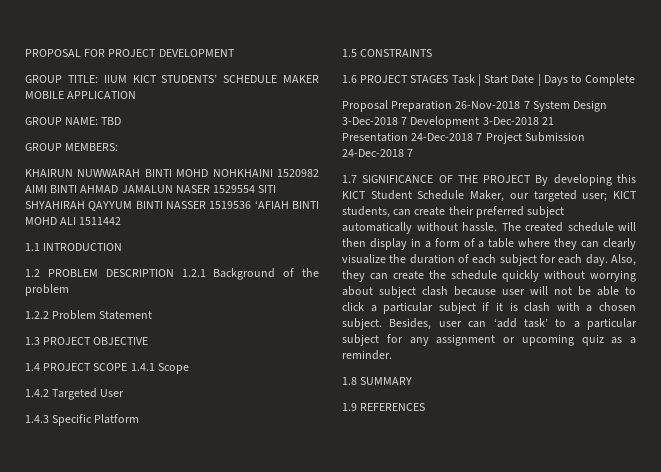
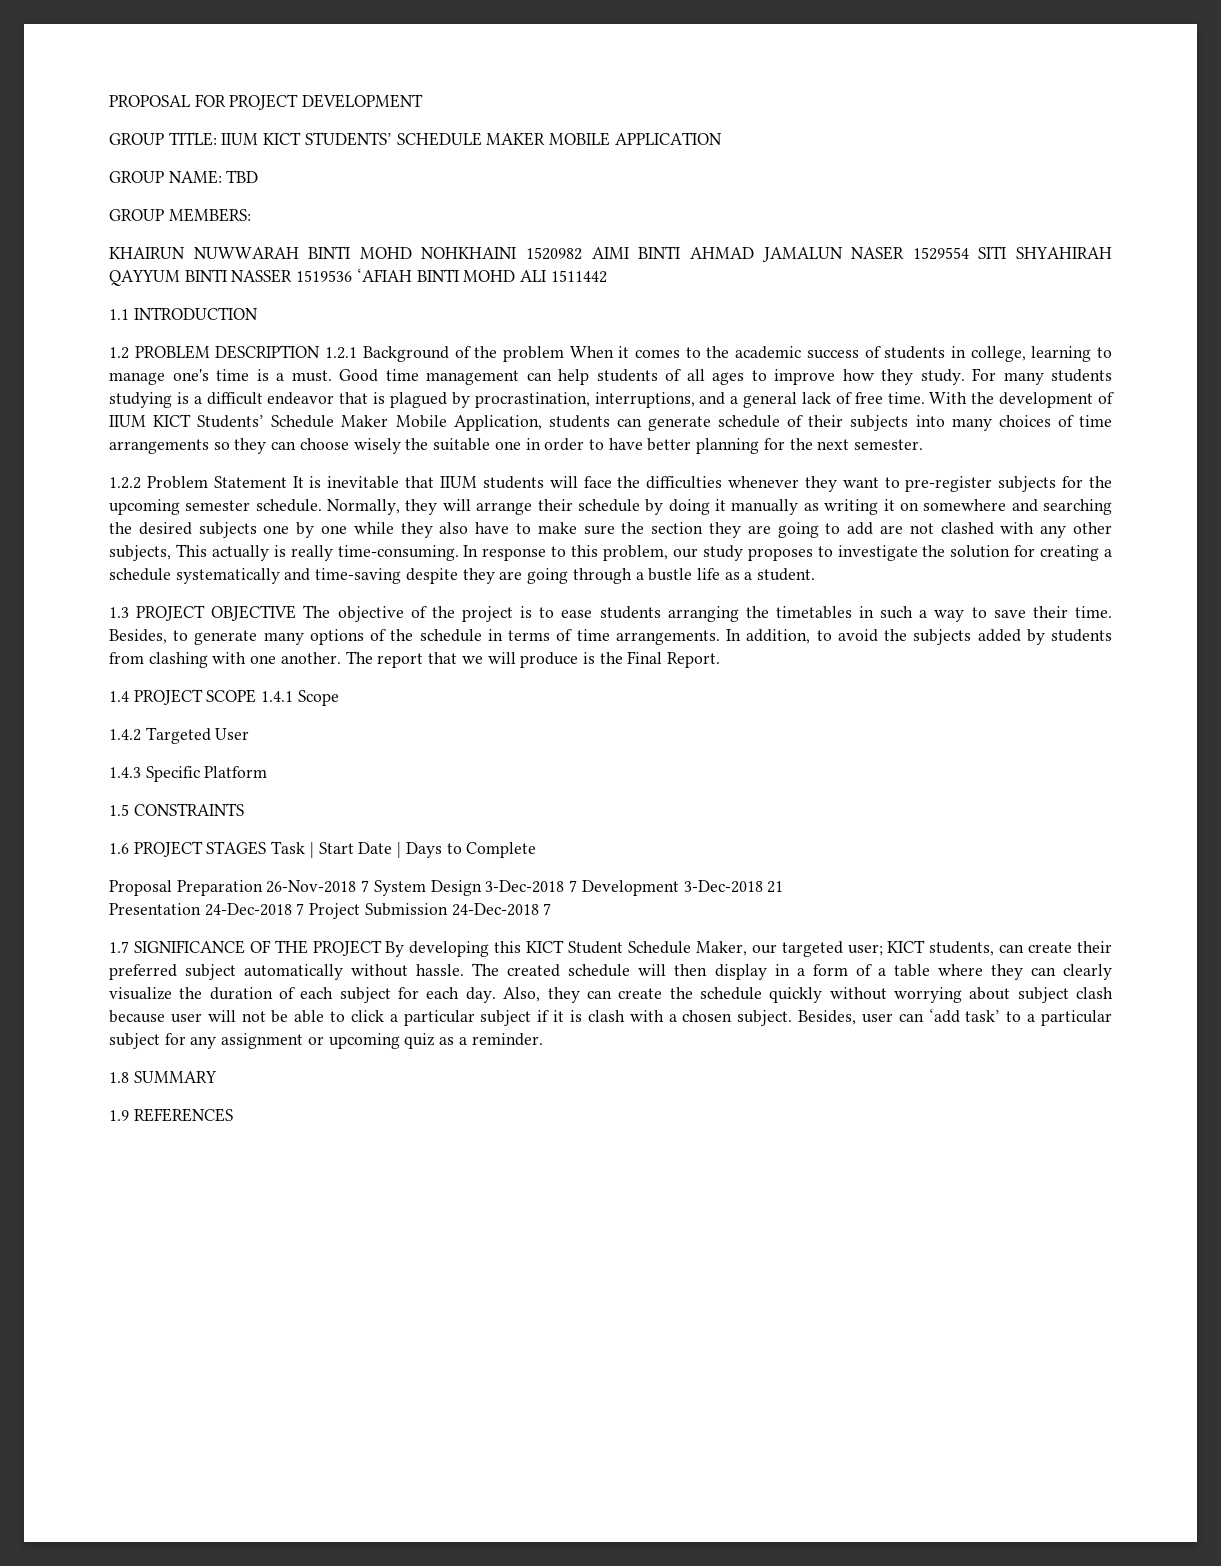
[25,310,153,320] [25,337,149,345] // 1.2.2 Problem Statement // 1.3 PROJECT OBJECTIVE -> [569,346,1113,362] [109,368,1112,385] [109,392,1115,408] [109,414,1112,431] [109,438,924,454] [109,476,1113,492] [109,499,1112,515] [109,522,1112,538] [109,544,1112,561] [109,568,816,584] [109,605,1112,622] [109,629,1112,645] [109,651,721,668] When it comes to the academic success of students in college, learning to manage one's time is a must. Good time management can help students of all ages to improve how they study. For many students studying is a difficult endeavor that is plagued by procrastination, interruptions, and a general lack of free time. With the development of IIUM KICT Students’ Schedule Maker Mobile Application, students can generate schedule of their subjects into many choices of time arrangements so they can choose wisely the suitable one in order to have better planning for the next semester. // 1.2.2 Problem Statement It is inevitable that IIUM students will face the difficulties whenever they want to pre-register subjects for the upcoming semester schedule. Normally, they will arrange their schedule by doing it manually as writing it on somewhere and searching the desired subjects one by one while they also have to make sure the section they are going to add are not clashed with any other subjects, This actually is really time-consuming. In response to this problem, our study proposes to investigate the solution for creating a schedule systematically and time-saving despite they are going through a bustle life as a student. // 1.3 PROJECT OBJECTIVE The objective of the project is to ease students arranging the timetables in such a way to save their time. Besides, to generate many options of the schedule in terms of time arrangements. In addition, to avoid the subjects added by students from clashing with one another. The report that we will produce is the Final Report.

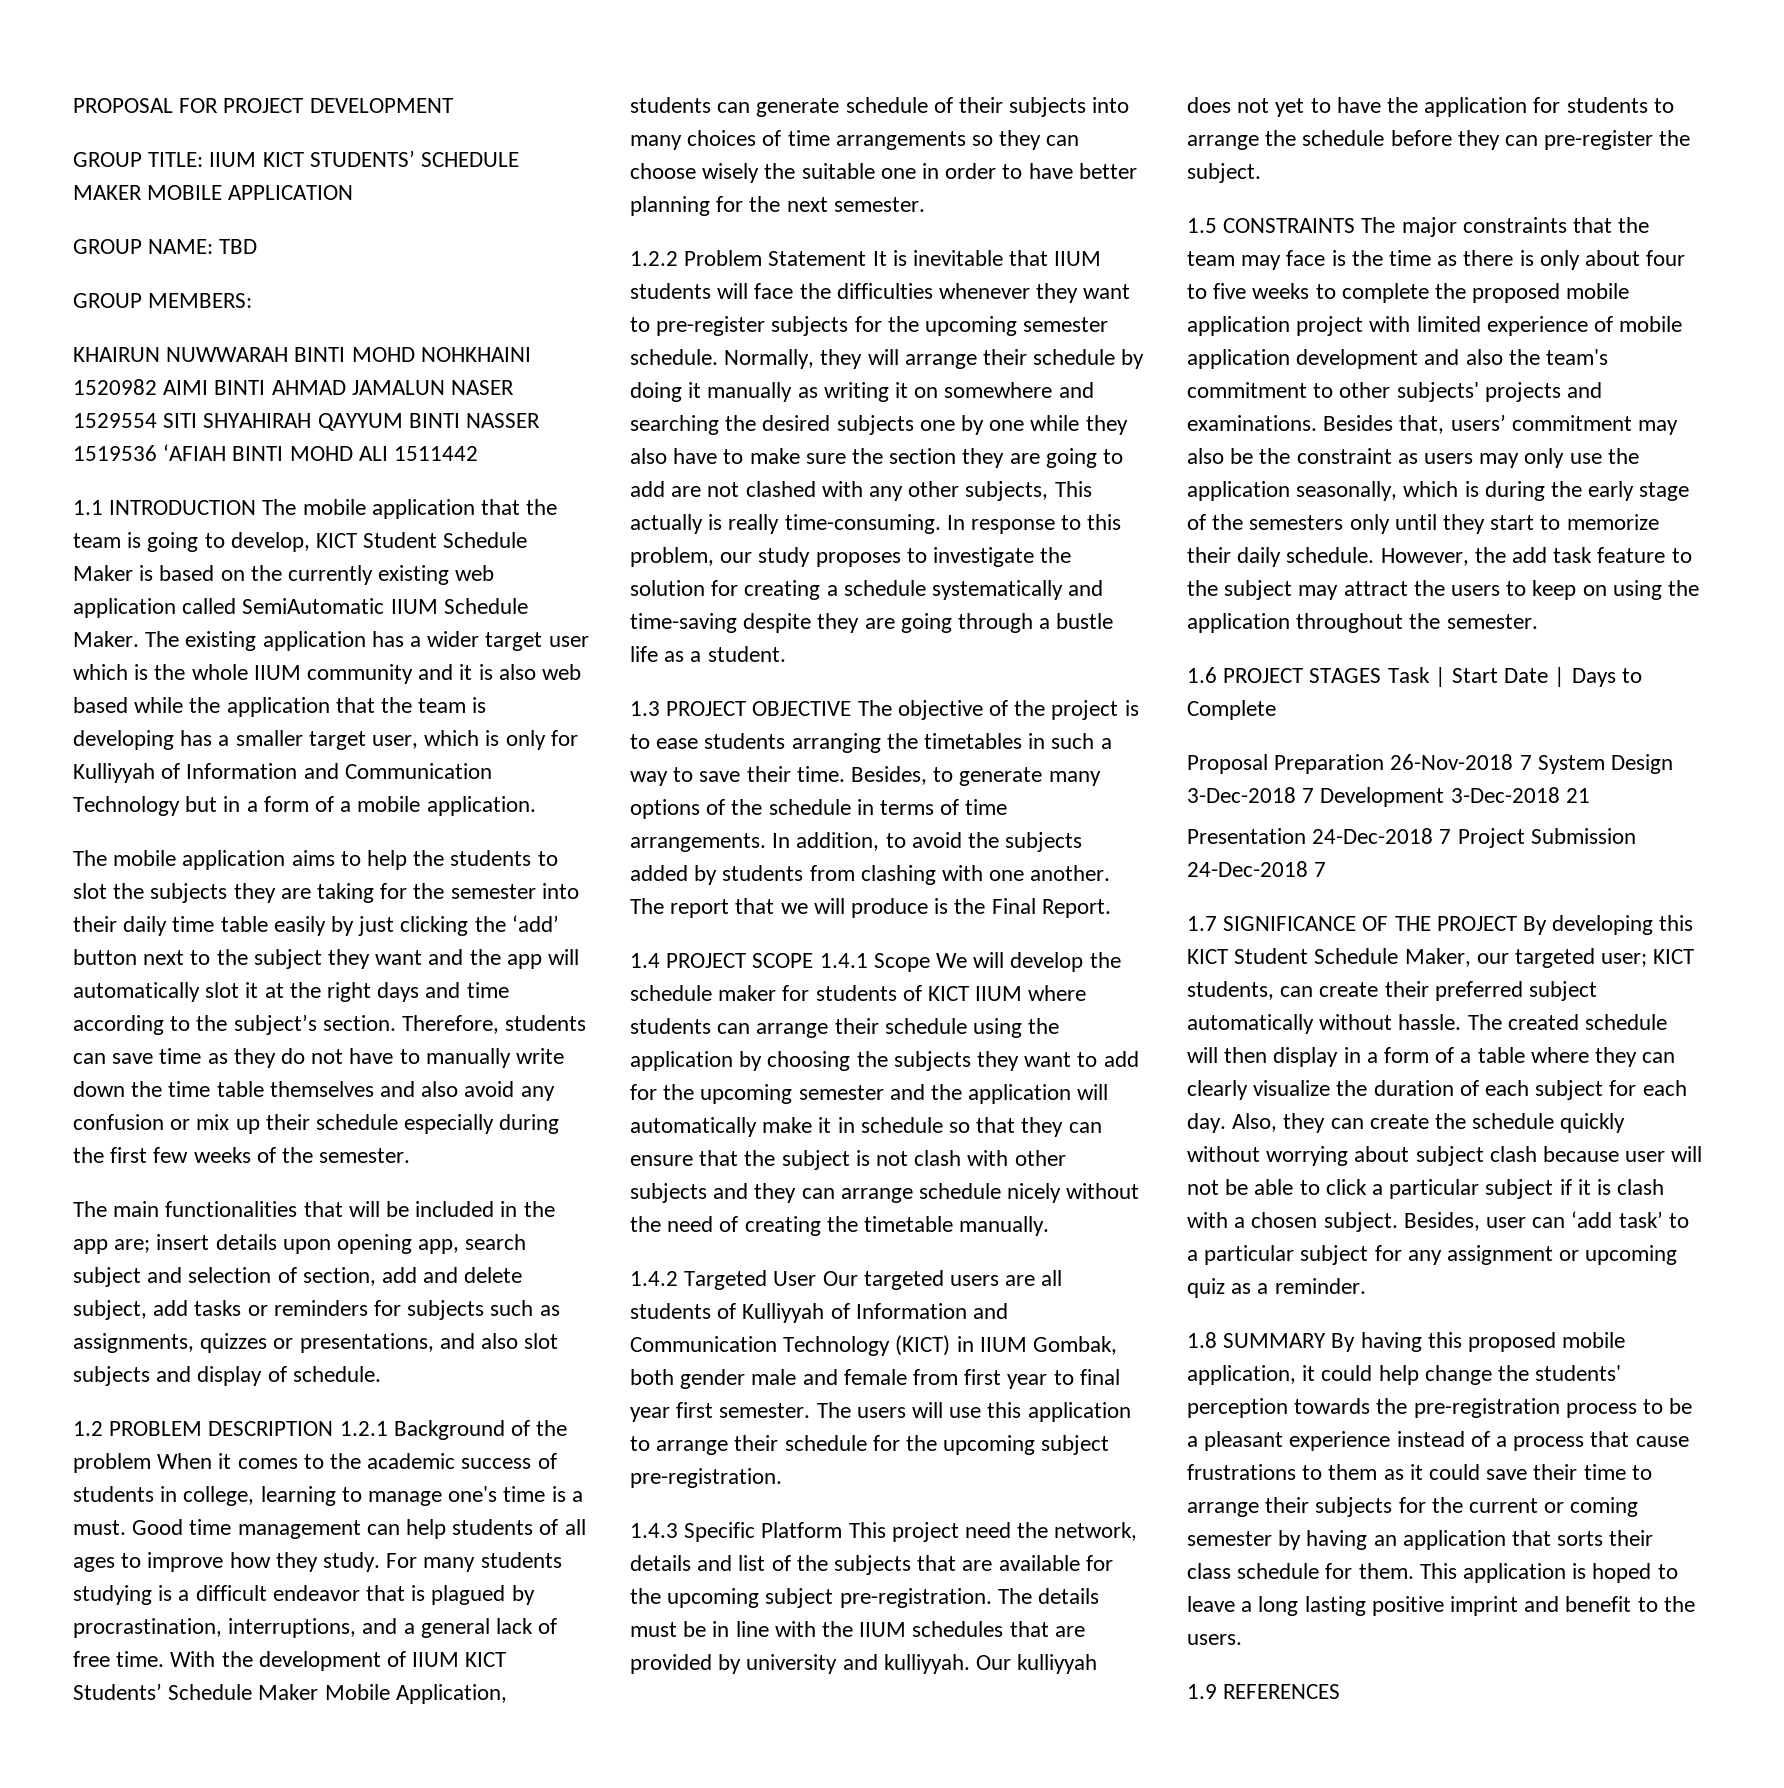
(258, 313) none -> [262,499,558,519] [73,532,528,552] [73,565,495,585] [73,598,528,618] [73,631,589,651] [73,664,582,684] [73,697,487,717] [73,730,578,750] [73,763,492,783] [73,796,536,816] [73,850,558,870] [73,883,579,903] [73,915,559,936] [73,949,580,969] [73,982,509,1002] [73,1014,587,1035] [73,1048,565,1068] [73,1081,555,1101] [73,1114,560,1134] [73,1147,411,1163] [73,1201,555,1217] [73,1234,527,1254] [73,1267,523,1287] [73,1300,560,1320] [73,1333,559,1353] [73,1366,381,1386] The mobile application that the team is going to develop, KICT Student Schedule Maker is based on the currently existing web application called SemiAutomatic IIUM Schedule Maker. The existing application has a wider target user which is the whole IIUM community and it is also web based while the application that the team is developing has a smaller target user, which is only for Kulliyyah of Information and Communication Technology but in a form of a mobile application. // The mobile application aims to help the students to slot the subjects they are taking for the semester into their daily time table easily by just clicking the ‘add’ button next to the subject they want and the app will automatically slot it at the right days and time according to the subject’s section. Therefore, students can save time as they do not have to manually write down the time table themselves and also avoid any confusion or mix up their schedule especially during the first few weeks of the semester. // The main functionalities that will be included in the app are; insert details upon opening app, search subject and selection of section, add and delete subject, add tasks or reminders for subjects such as assignments, quizzes or presentations, and also slot subjects and display of schedule.
[109,727,250,744] [109,766,268,782] [109,803,244,816] // 1.4.2 Targeted User // 1.4.3 Specific Platform // 1.5 CONSTRAINTS -> [936,952,1121,972] [630,985,1087,1001] [630,1018,1060,1038] [630,1051,1139,1071] [630,1084,1109,1104] [630,1117,1102,1137] [630,1150,1066,1170] [630,1183,1140,1203] [630,1216,1050,1236] [630,1270,1063,1290] [630,1303,1009,1323] [630,1335,1118,1356] [630,1369,1120,1389] [630,1402,1131,1422] [630,1435,1110,1455] [630,1468,782,1488] [630,1522,1138,1542] [630,1555,1113,1575] [630,1588,1100,1608] [630,1621,1085,1637] [630,1654,1098,1674] [1187,97,1674,117] [1187,130,1691,150] [1187,163,1261,183] [1187,217,1650,237] [1187,250,1686,270] [1187,283,1630,303] [1187,316,1683,336] [1187,349,1609,369] [1187,382,1603,402] [1187,414,1679,435] [1187,448,1639,468] [1187,481,1690,501] [1187,514,1659,534] [1187,547,1692,567] [1187,580,1700,600] [1187,613,1538,633] We will develop the schedule maker for students of KICT IIUM where students can arrange their schedule using the application by choosing the subjects they want to add for the upcoming semester and the application will automatically make it in schedule so that they can ensure that the subject is not clash with other subjects and they can arrange schedule nicely without the need of creating the timetable manually. // 1.4.2 Targeted User Our targeted users are all students of Kulliyyah of Information and Communication Technology (KICT) in IIUM Gombak, both gender male and female from first year to final year first semester. The users will use this application to arrange their schedule for the upcoming subject pre-registration. // 1.4.3 Specific Platform This project need the network, details and list of the subjects that are available for the upcoming subject pre-registration. The details must be in line with the IIUM schedules that are provided by university and kulliyyah. Our kulliyyah does not yet to have the application for students to arrange the schedule before they can pre-register the subject. // 1.5 CONSTRAINTS The major constraints that the team may face is the time as there is only about four to five weeks to complete the proposed mobile application project with limited experience of mobile application development and also the team's commitment to other subjects' projects and examinations. Besides that, users’ commitment may also be the constraint as users may only use the application seasonally, which is during the early stage of the semesters only until they start to memorize their daily schedule. However, the add task feature to the subject may attract the users to keep on using the application throughout the semester.
(217, 1077) none -> [1331,1332,1626,1352] [1187,1365,1622,1385] [1187,1398,1693,1418] [1187,1431,1689,1451] [1187,1464,1652,1480] [1187,1497,1639,1517] [1187,1530,1654,1550] [1187,1563,1678,1583] [1187,1596,1695,1616] [1187,1634,1242,1645] By having this proposed mobile application, it could help change the students' perception towards the pre-registration process to be a pleasant experience instead of a process that cause frustrations to them as it could save their time to arrange their subjects for the current or coming semester by having an application that sorts their class schedule for them. This application is hoped to leave a long lasting positive imprint and benefit to the users.

